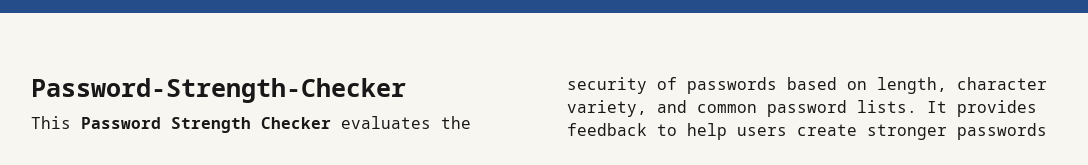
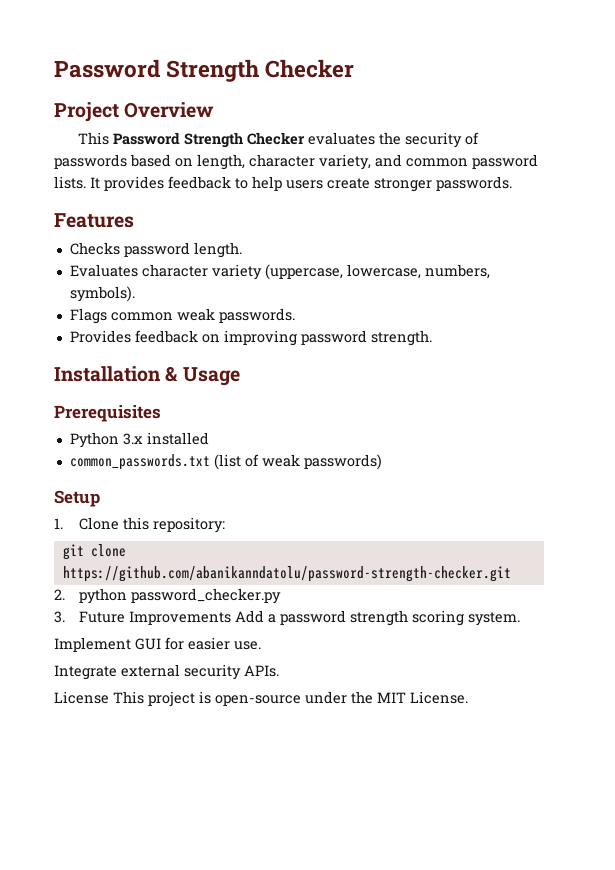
[31,78,406,103] Password-Strength-Checker -> [54,59,355,82] [54,102,215,122] Password Strength Checker // Project Overview
[957,123,1047,140] passwords -> [436,176,512,191] [54,213,134,228] [69,242,242,258] [69,264,490,280] [69,286,135,302] [69,308,295,324] [69,330,432,346] [54,366,240,386] [54,405,161,422] [69,432,209,448] [69,454,382,470] [54,490,100,507] [54,517,226,533] [62,544,126,560] [62,566,511,582] [54,588,282,604] [54,610,521,626] [54,637,261,652] [54,664,279,680] [54,691,468,707] passwords. // Features // Checks password length. // Evaluates character variety (uppercase, lowercase, numbers, symbols). // Flags common weak passwords. // Provides feedback on improving password strength. // Installation & Usage // Prerequisites // Python 3.x installed // common_passwords.txt (list of weak passwords) // Setup // 1. Clone this repository: // git clone https://github.com/abanikanndatolu/password-strength-checker.git // 2. python password_checker.py // 3. Future Improvements Add a password strength scoring system. // Implement GUI for easier use. // Integrate external security APIs. // License This project is open-source under the MIT License.

